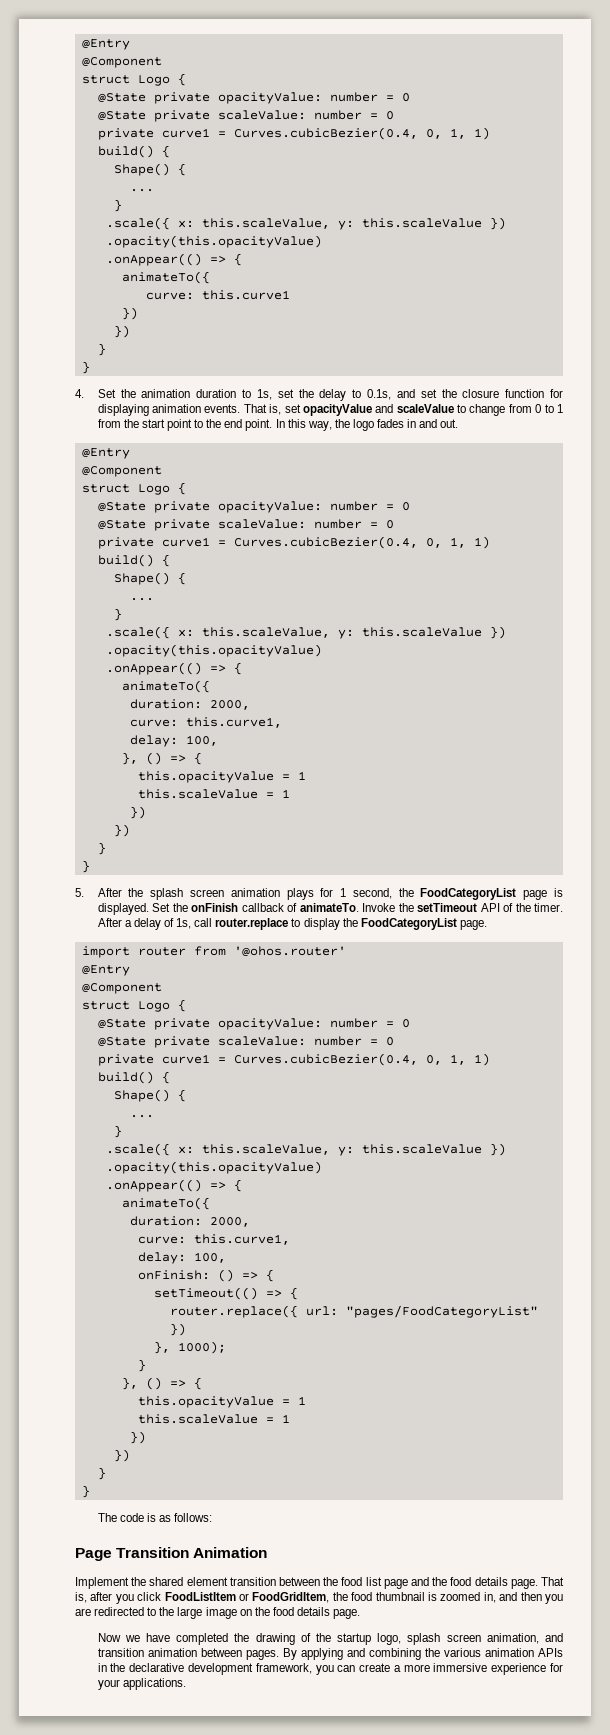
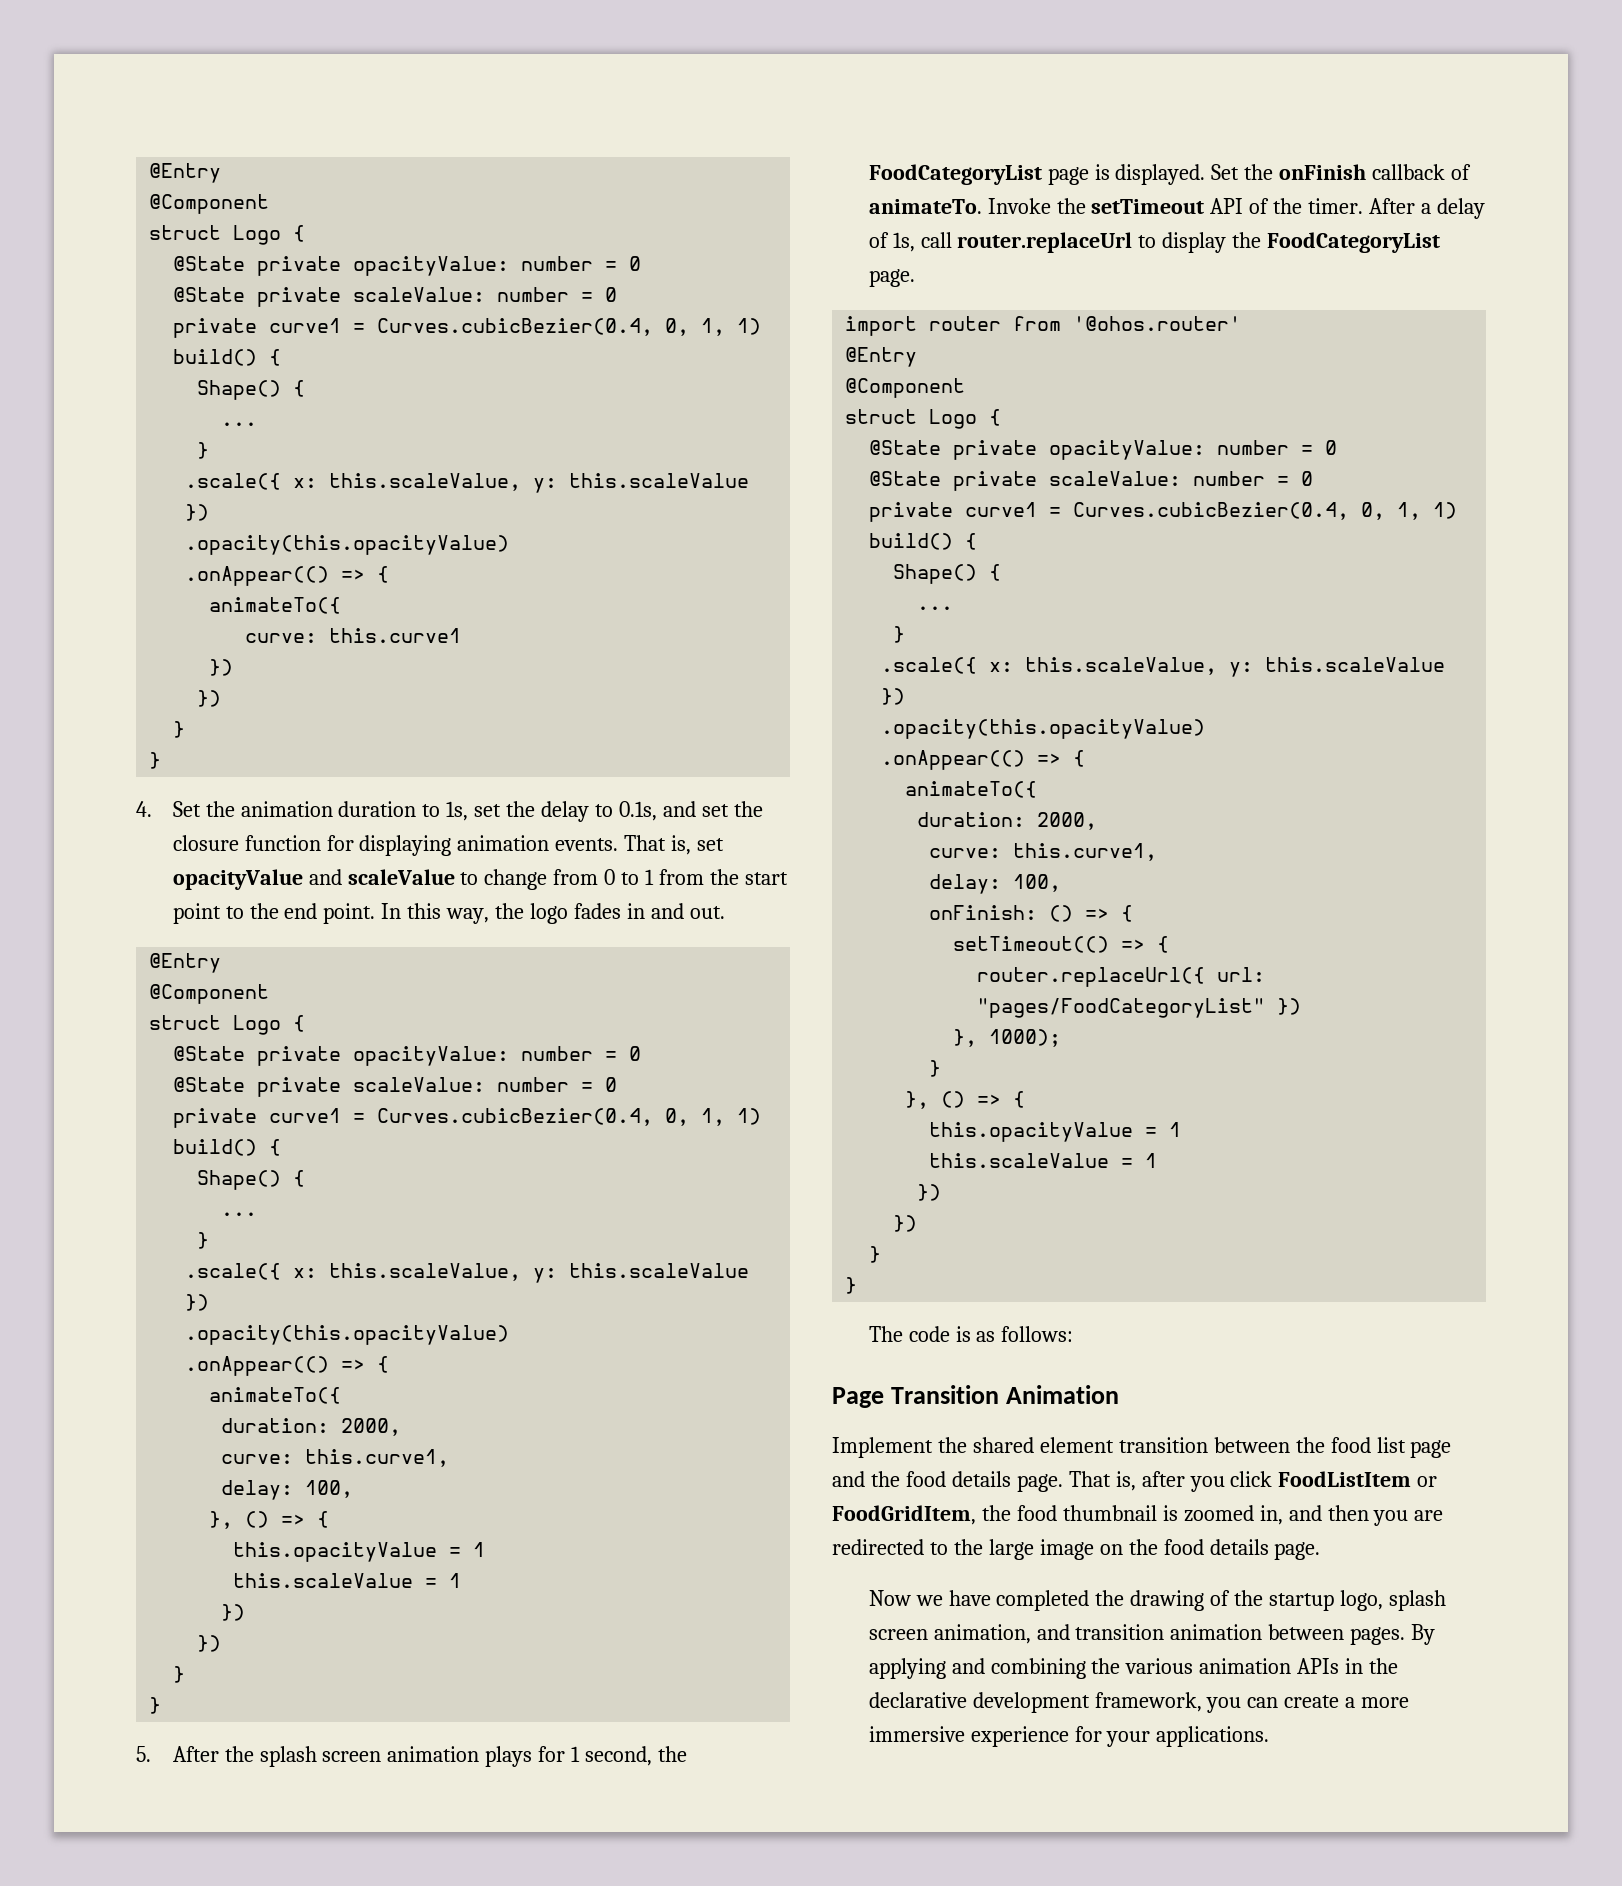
[215,918,289,930] router.replace -> [957,232,1133,253] router.replaceUrl
[169,1305,298,1318] router.replace({ -> [977,967,1206,987] router.replaceUrl({

